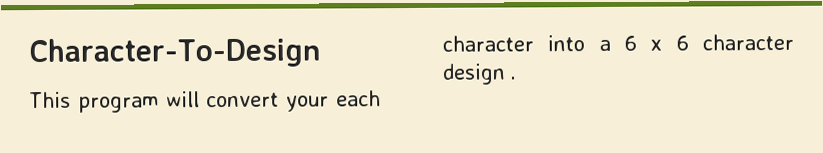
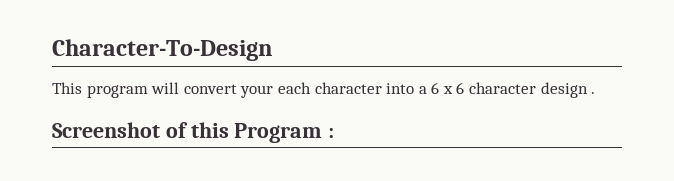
(517, 78) none -> [52,122,335,143] // Screenshot of this Program :

